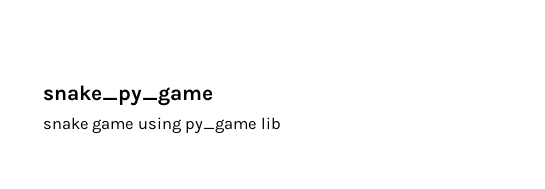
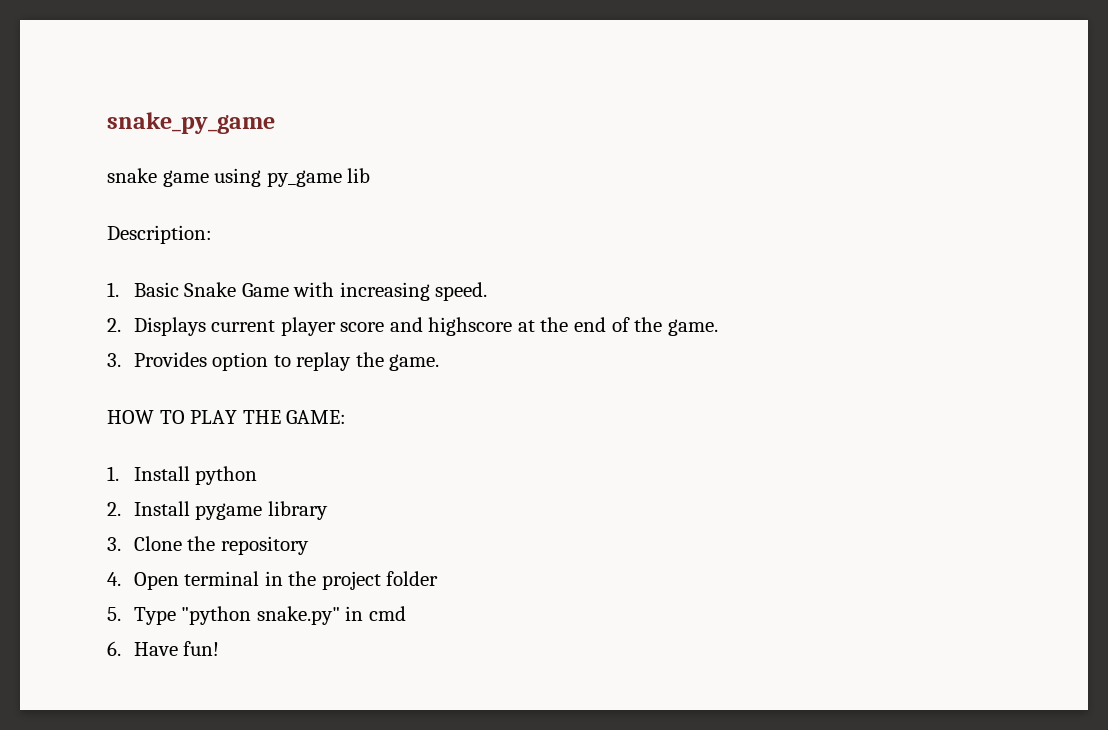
(281, 123) none -> [107,225,212,244] [107,282,488,301] [107,317,718,336] [107,352,440,371] [107,410,347,424] [107,466,258,485] [107,501,328,520] [107,536,309,555] [107,571,439,590] [107,606,406,625] [107,641,220,656] // Description: // 1. Basic Snake Game with increasing speed. // 2. Displays current player score and highscore at the end of the game. // 3. Provides option to replay the game. // HOW TO PLAY THE GAME: // 1. Install python // 2. Install pygame library // 3. Clone the repository // 4. Open terminal in the project folder // 5. Type "python snake.py" in cmd // 6. Have fun!

